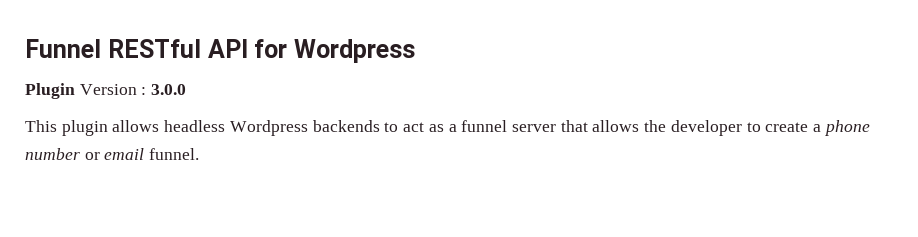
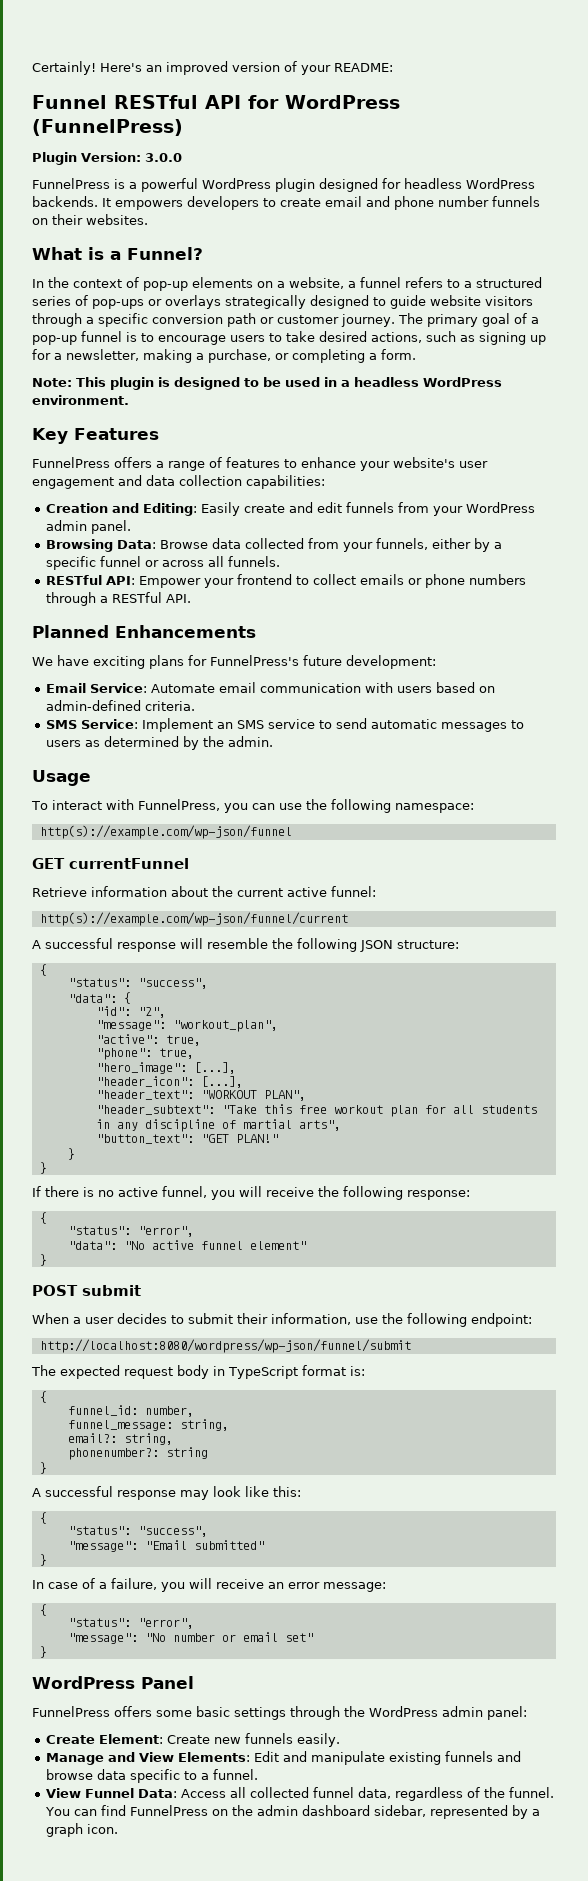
(25, 48) none -> [32,61,393,75] Certainly! Here's an improved version of your README: //
[294,39,415,63] Wordpress -> [284,95,400,109] [32,119,183,136] WordPress (FunnelPress)
[79,84,147,95] Version : -> [81,152,141,162] Version:
[25,120,870,136] [25,148,200,160] This plugin allows headless Wordpress backends to act as a funnel server that allows the developer to create a phone number or email funnel. -> [32,178,535,192] [32,196,540,210] [32,214,148,225] [32,247,203,260] [32,277,542,291] [32,295,533,309] [32,313,539,327] [32,331,546,345] [32,349,416,363] [32,377,502,390] [32,395,129,405] [32,428,159,444] [32,457,488,471] [32,475,325,489] [46,502,536,516] [46,520,132,534] [46,538,503,552] [46,556,281,570] [46,574,527,588] [46,592,192,606] [32,625,256,638] [32,655,436,669] [46,682,496,693] [46,700,196,711] [46,718,525,732] [46,736,274,750] [32,770,91,786] [31,799,474,813] [39,825,292,839] [32,858,189,869] [32,886,376,897] [39,912,348,926] [32,938,459,952] [39,964,47,976] [67,978,208,989] [67,992,131,1004] [95,1006,166,1018] [95,1020,278,1032] [95,1034,201,1046] [95,1048,194,1060] [95,1062,236,1074] [95,1076,243,1088] [95,1090,306,1101] [95,1104,537,1117] [95,1119,341,1132] [95,1134,278,1144] [67,1148,75,1160] [39,1162,47,1174] [32,1186,470,1200] [39,1212,47,1224] [67,1226,194,1237] [67,1240,306,1250] [39,1254,47,1266] [32,1285,141,1296] [32,1313,532,1327] [39,1339,411,1353] [31,1365,365,1379] [39,1391,47,1403] [67,1405,194,1417] [67,1419,229,1431] [67,1433,173,1445] [67,1447,208,1460] [39,1462,47,1474] [32,1486,301,1500] [39,1512,47,1524] [67,1526,208,1537] [67,1540,264,1552] [39,1554,47,1566] [32,1578,386,1592] [39,1604,47,1616] [67,1618,194,1629] [67,1632,313,1644] [39,1646,47,1658] [32,1676,194,1689] [32,1706,527,1720] [46,1733,341,1747] [46,1751,522,1765] [46,1769,259,1783] [46,1787,555,1801] [45,1805,541,1819] [46,1823,119,1837] FunnelPress is a powerful WordPress plugin designed for headless WordPress backends. It empowers developers to create email and phone number funnels on their websites. // What is a Funnel? // In the context of pop-up elements on a website, a funnel refers to a structured series of pop-ups or overlays strategically designed to guide website visitors through a specific conversion path or customer journey. The primary goal of a pop-up funnel is to encourage users to take desired actions, such as signing up for a newsletter, making a purchase, or completing a form. // Note: This plugin is designed to be used in a headless WordPress environment. // Key Features // FunnelPress offers a range of features to enhance your website's user engagement and data collection capabilities: // Creation and Editing: Easily create and edit funnels from your WordPress admin panel. // Browsing Data: Browse data collected from your funnels, either by a specific funnel or across all funnels. // RESTful API: Empower your frontend to collect emails or phone numbers through a RESTful API. // Planned Enhancements // We have exciting plans for FunnelPress's future development: // Email Service: Automate email communication with users based on admin-defined criteria. // SMS Service: Implement an SMS service to send automatic messages to users as determined by the admin. // Usage // To interact with FunnelPress, you can use the following namespace: // http(s)://example.com/wp-json/funnel // GET currentFunnel // Retrieve information about the current active funnel: // http(s)://example.com/wp-json/funnel/current // A successful response will resemble the following JSON structure: // { // "status": "success", // "data": { // "id": "2", // "message": "workout_plan", // "active": true, // "phone": true, // "hero_image": [...], // "header_icon": [...], // "header_text": "WORKOUT PLAN", // "header_subtext": "Take this free workout plan for all students in any discipline of martial arts", // "button_text": "GET PLAN!" // } // } // If there is no active funnel, you will receive the following response: // { // "status": "error", // "data": "No active funnel element" // } // POST submit // When a user decides to submit their information, use the following endpoint: // http://localhost:8080/wordpress/wp-json/funnel/submit // The expected request body in TypeScript format is: // { // funnel_id: number, // funnel_message: string, // email?: string, // phonenumber?: string // } // A successful response may look like this: // { // "status": "success", // "message": "Email submitted" // } // In case of a failure, you will receive an error message: // { // "status": "error", // "message": "No number or email set" // } // WordPress Panel // FunnelPress offers some basic settings through the WordPress admin panel: // Create Element: Create new funnels easily. // Manage and View Elements: Edit and manipulate existing funnels and browse data specific to a funnel. // View Funnel Data: Access all collected funnel data, regardless of the funnel. You can find FunnelPress on the admin dashboard sidebar, represented by a graph icon.

